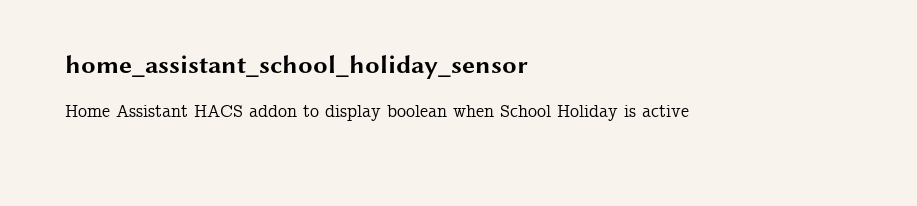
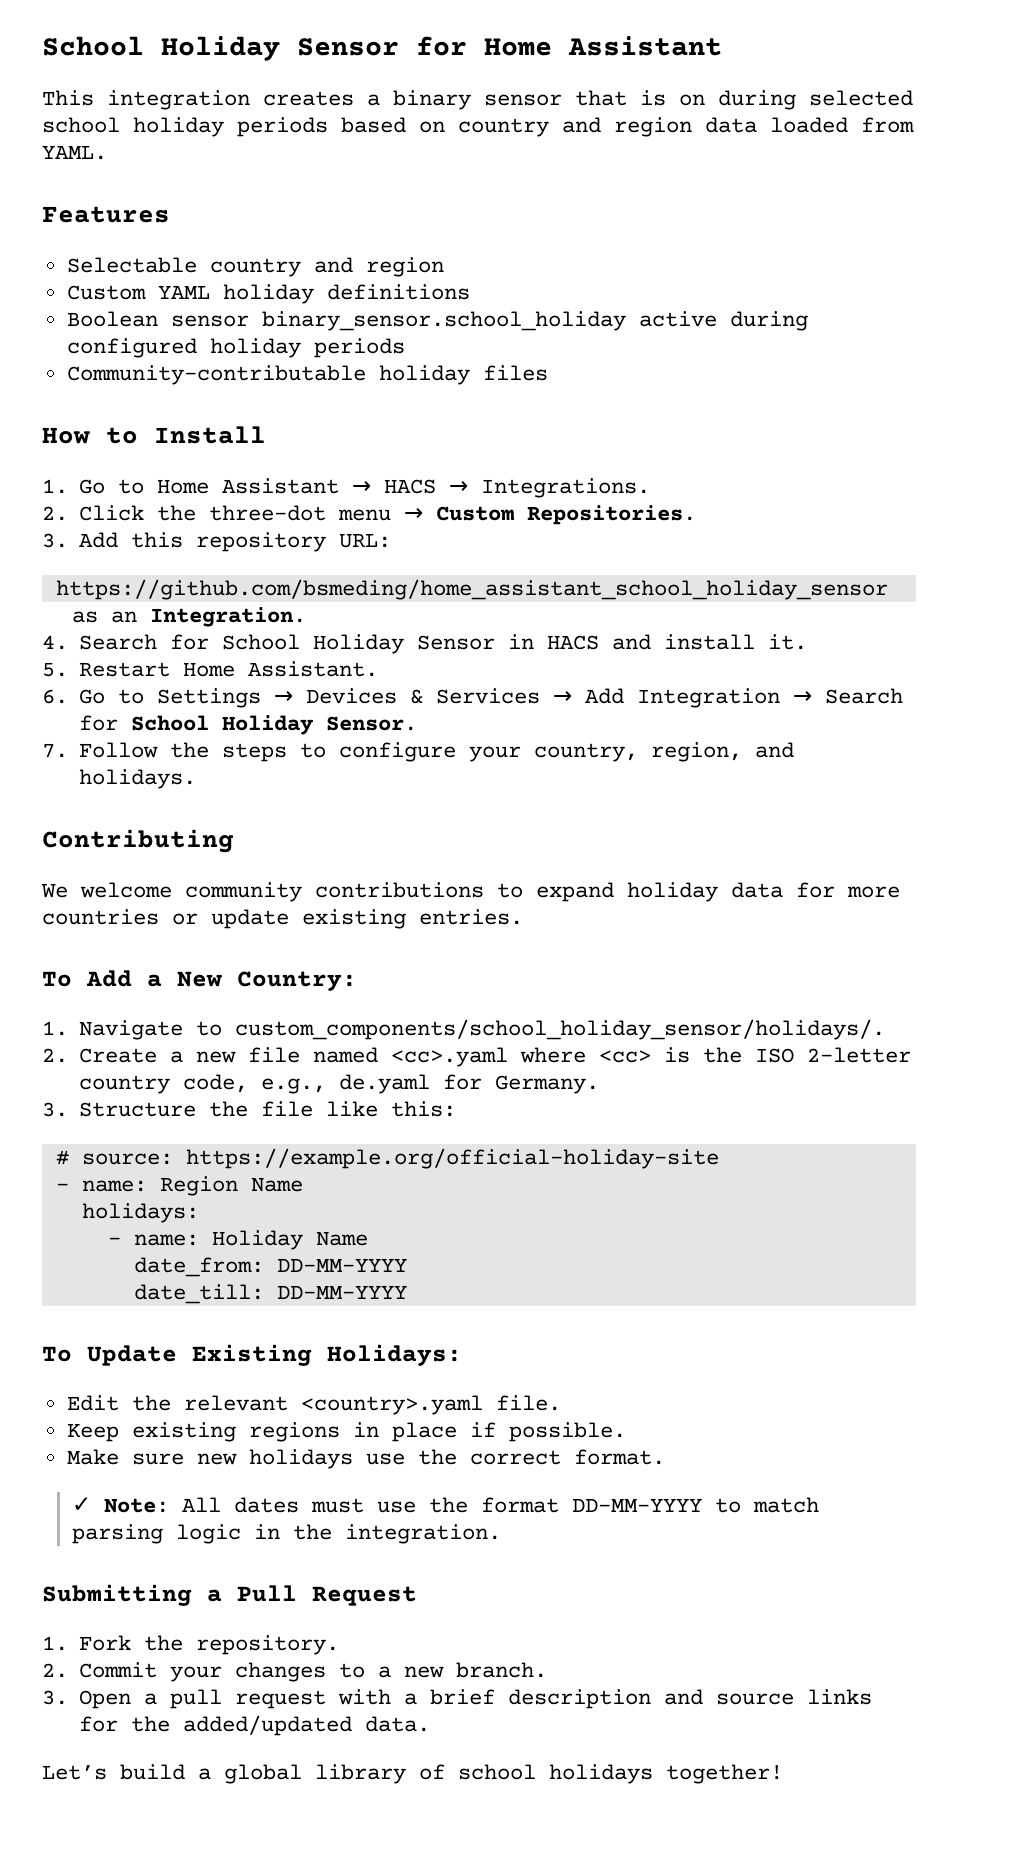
[65,55,528,79] [65,104,689,121] home_assistant_school_holiday_sensor // Home Assistant HACS addon to display boolean when School Holiday is active -> [42,36,722,61] [42,90,913,110] [42,117,914,137] [42,145,107,160] [42,206,170,223] [66,257,444,277] [66,284,470,304] [66,311,808,331] [66,338,405,358] [66,365,548,385] [42,426,266,444] [42,478,651,498] [42,505,697,525] [42,532,392,552] [55,579,888,600] [72,607,307,627] [42,634,808,654] [42,661,379,677] [42,688,904,708] [79,715,418,735] [42,742,795,762] [79,769,197,789] [42,829,234,853] [41,882,900,902] [42,909,523,929] [42,970,357,991] [42,1019,886,1040] [42,1047,912,1067] [79,1074,600,1094] [42,1101,457,1117] [55,1148,719,1169] [55,1176,303,1196] [81,1203,199,1223] [107,1230,368,1250] [133,1257,407,1277] [133,1284,407,1304] [42,1344,462,1366] [66,1395,561,1415] [66,1422,626,1442] [66,1449,665,1469] [72,1497,820,1513] [72,1524,502,1544] [42,1584,417,1606] [42,1635,340,1655] [42,1662,548,1682] [42,1689,873,1709] [79,1715,431,1736] [42,1764,783,1784] School Holiday Sensor for Home Assistant // This integration creates a binary sensor that is on during selected school holiday periods based on country and region data loaded from YAML. // Features // Selectable country and region // Custom YAML holiday definitions // Boolean sensor binary_sensor.school_holiday active during configured holiday periods // Community-contributable holiday files // How to Install // 1. Go to Home Assistant → HACS → Integrations. // 2. Click the three-dot menu → Custom Repositories. // 3. Add this repository URL: // https://github.com/bsmeding/home_assistant_school_holiday_sensor // as an Integration. // 4. Search for School Holiday Sensor in HACS and install it. // 5. Restart Home Assistant. // 6. Go to Settings → Devices & Services → Add Integration → Search for School Holiday Sensor. // 7. Follow the steps to configure your country, region, and holidays. // Contributing // We welcome community contributions to expand holiday data for more countries or update existing entries. // To Add a New Country: // 1. Navigate to custom_components/school_holiday_sensor/holidays/. // 2. Create a new file named <cc>.yaml where <cc> is the ISO 2-letter country code, e.g., de.yaml for Germany. // 3. Structure the file like this: // # source: https://example.org/official-holiday-site // - name: Region Name // holidays: // - name: Holiday Name // date_from: DD-MM-YYYY // date_till: DD-MM-YYYY // To Update Existing Holidays: // Edit the relevant <country>.yaml file. // Keep existing regions in place if possible. // Make sure new holidays use the correct format. // ✓ Note: All dates must use the format DD-MM-YYYY to match parsing logic in the integration. // Submitting a Pull Request // 1. Fork the repository. // 2. Commit your changes to a new branch. // 3. Open a pull request with a brief description and source links for the added/updated data. // Let’s build a global library of school holidays together!

